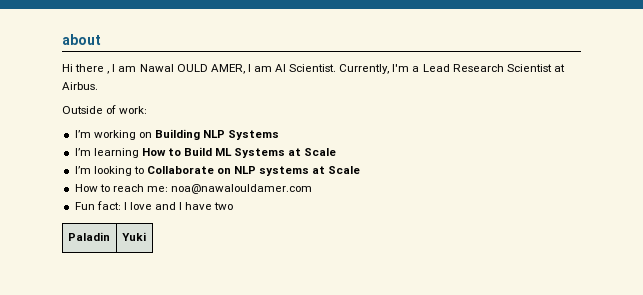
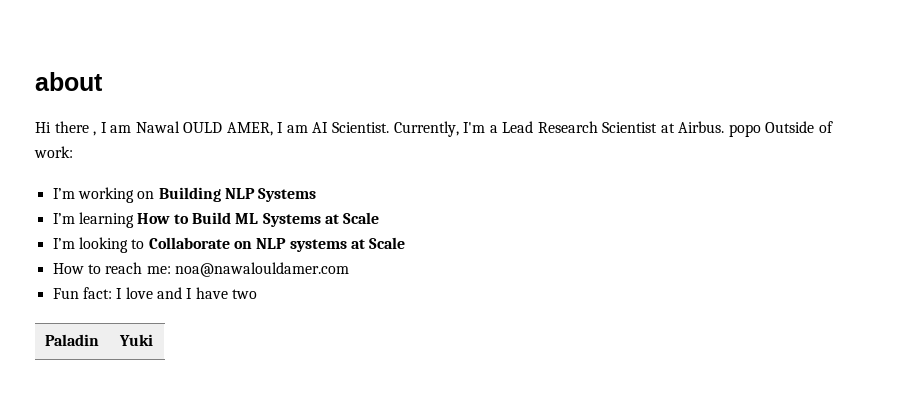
(98, 86) // -> [728,124,761,137] popo

